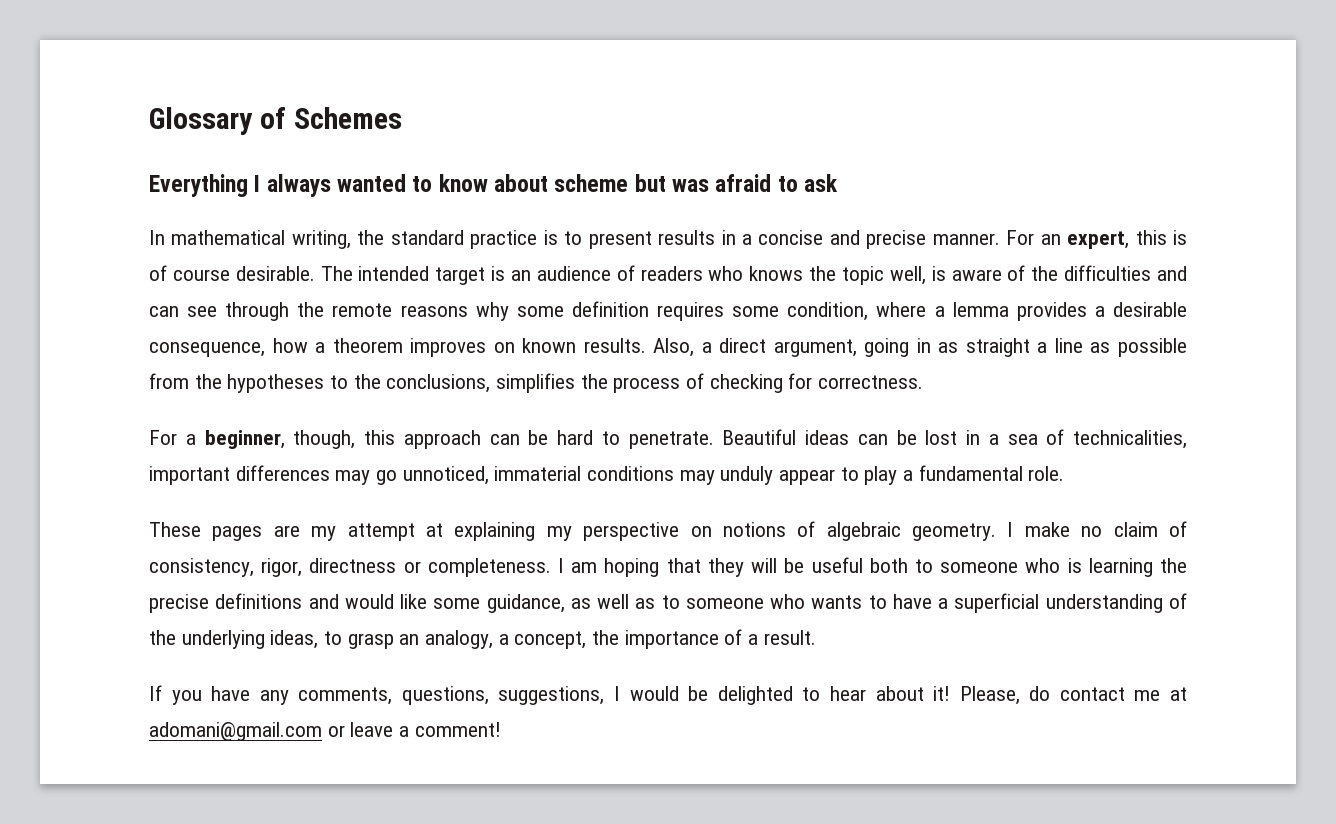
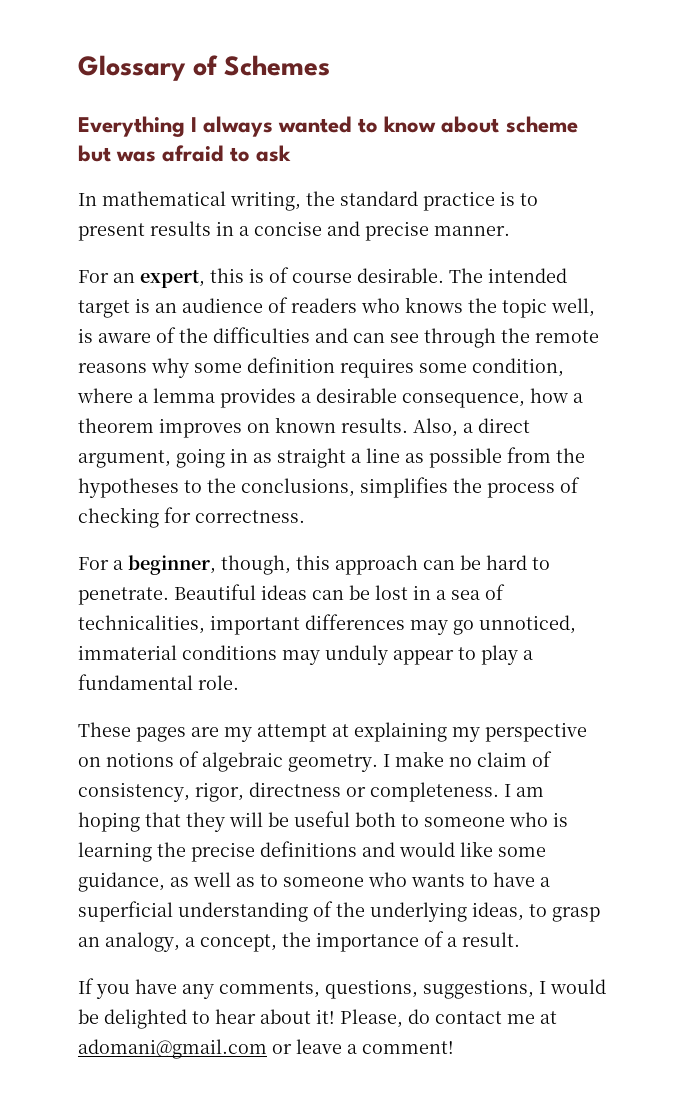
(1000, 239) none -> (510, 231) //

